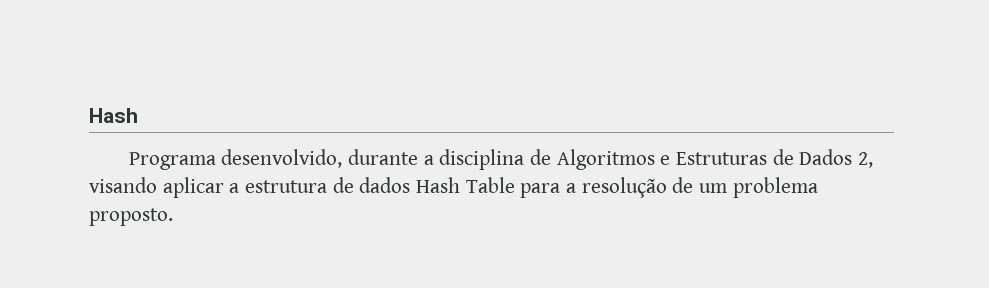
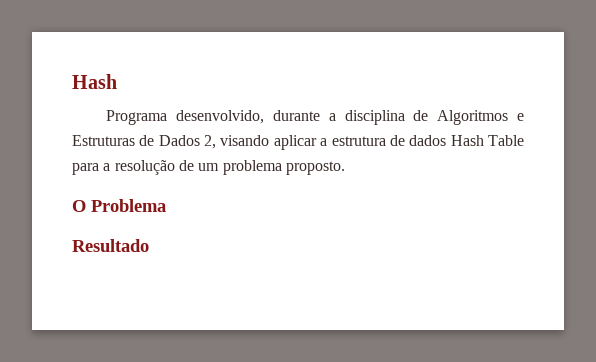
(173, 217) none -> [72,199,166,212] [72,239,149,252] // O Problema // Resultado

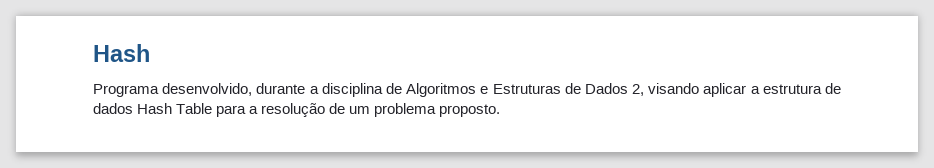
[72,199,166,212] [72,239,149,252] // O Problema // Resultado -> (501, 110) none

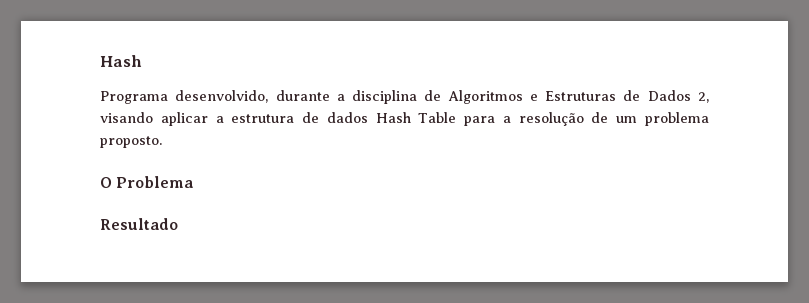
(501, 110) none -> [100,176,195,188] [100,218,178,230] // O Problema // Resultado

